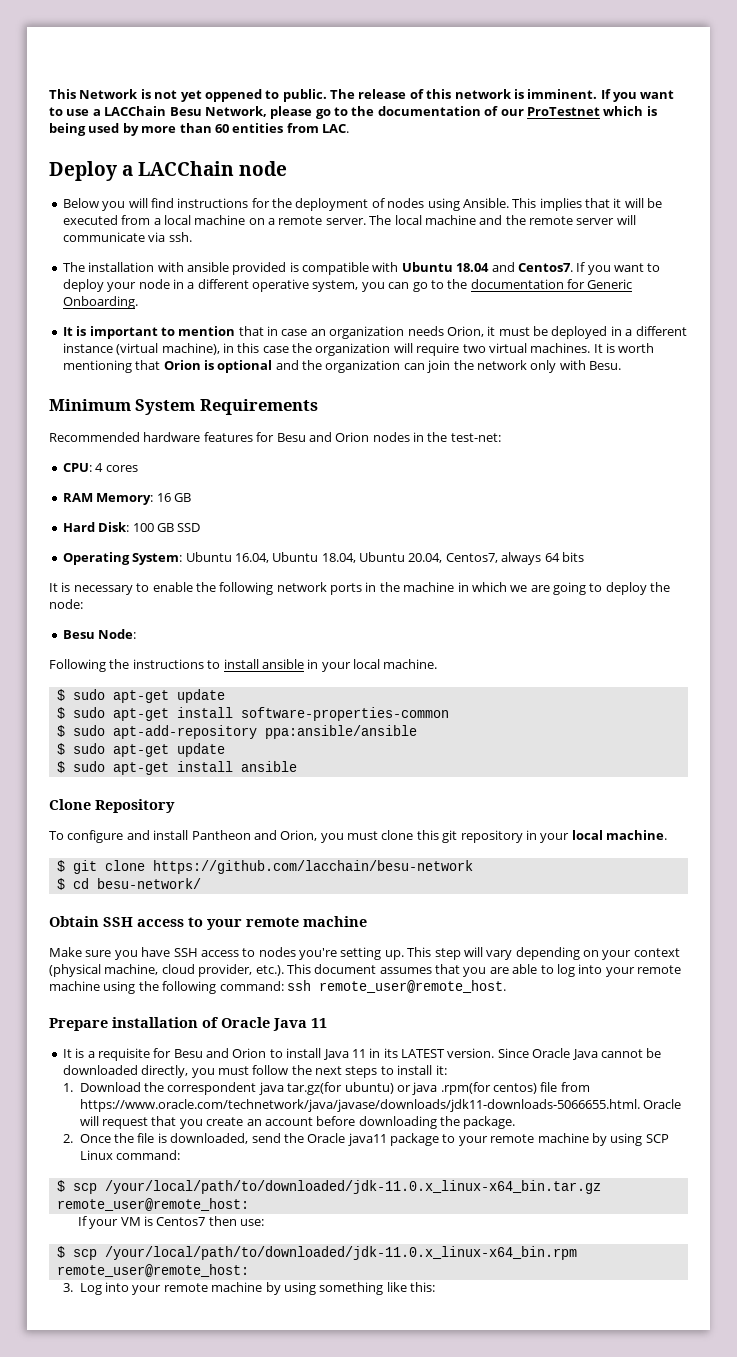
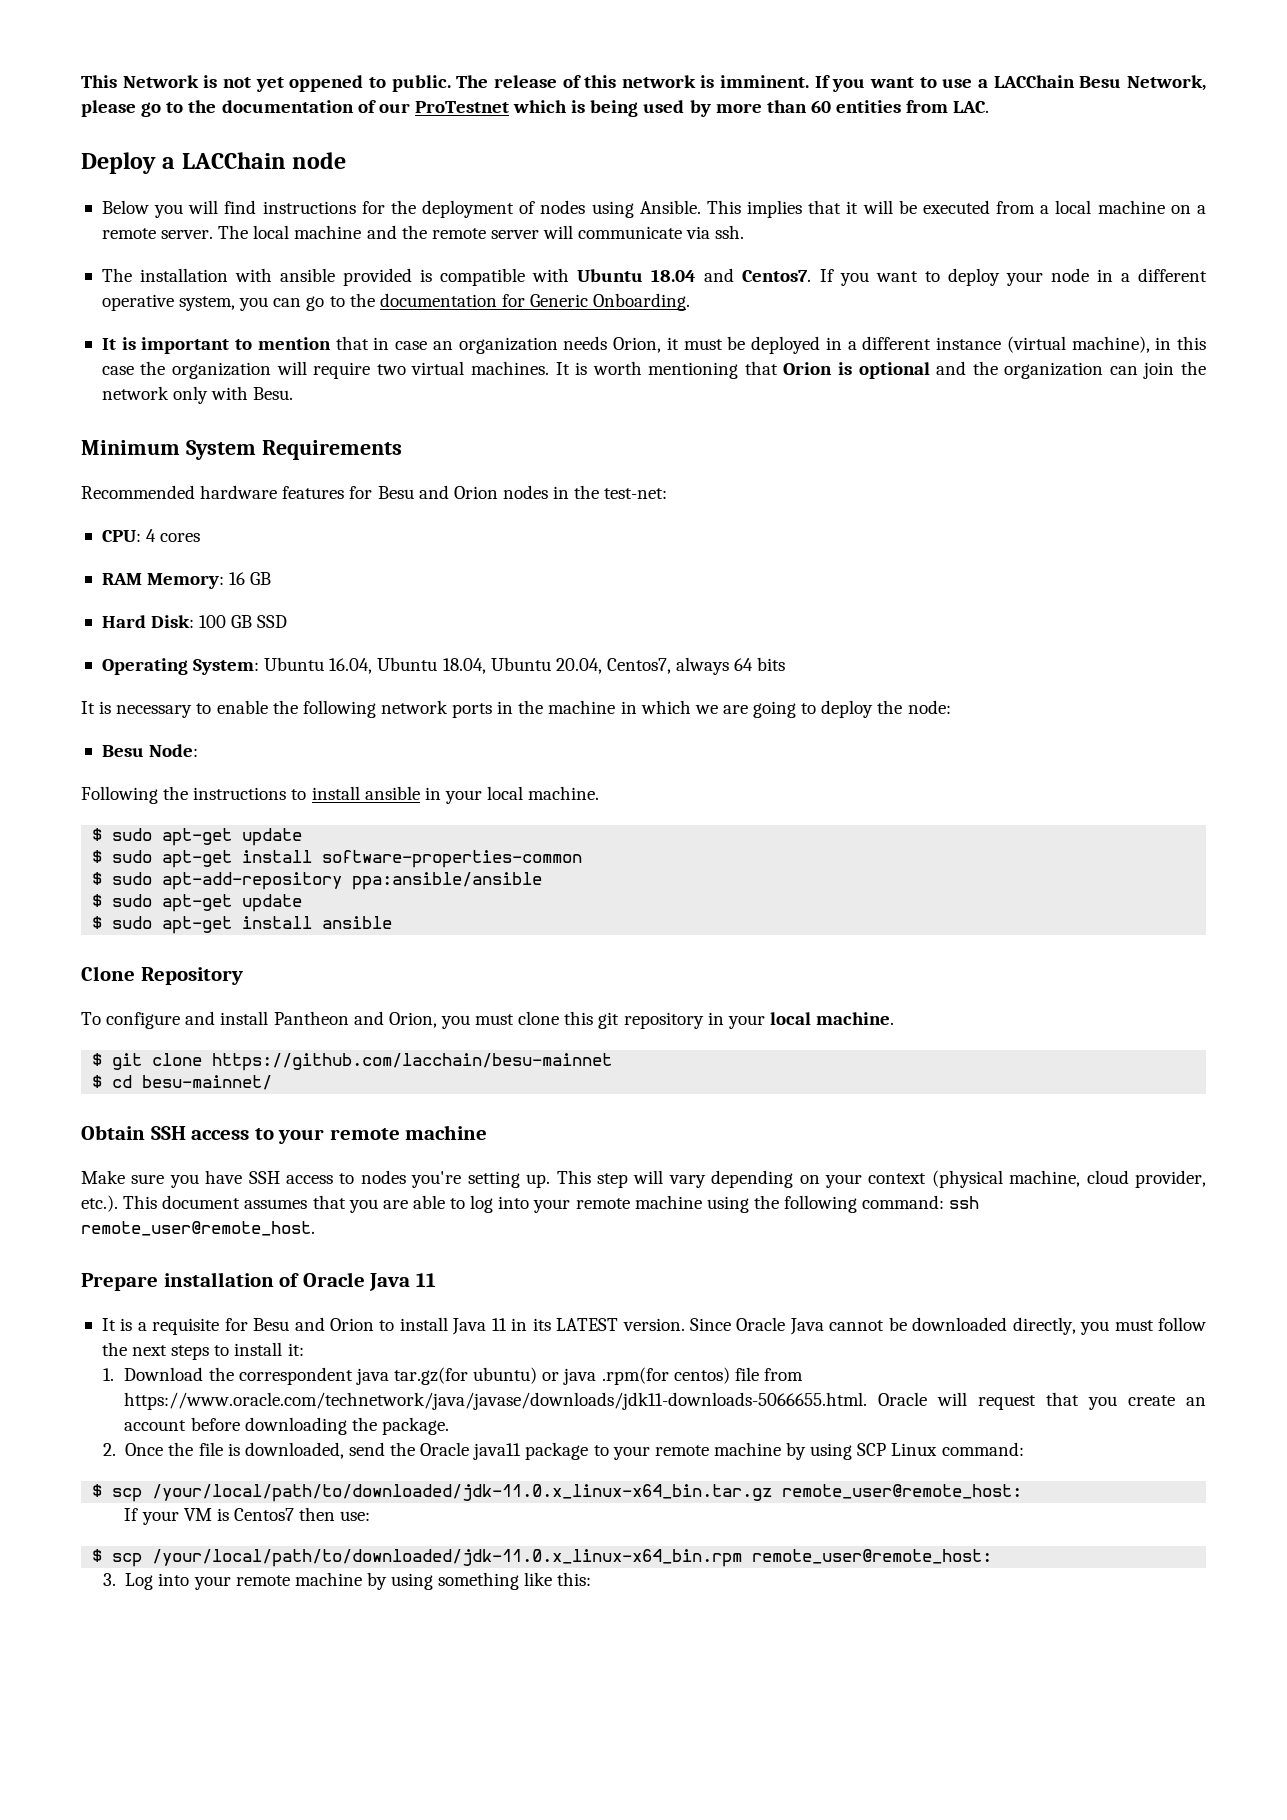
[152,860,473,874] https://github.com/lacchain/besu-network -> [212,1053,613,1071] https://github.com/lacchain/besu-mainnet
[96,878,201,889] besu-network/ -> [142,1075,273,1090] besu-mainnet/

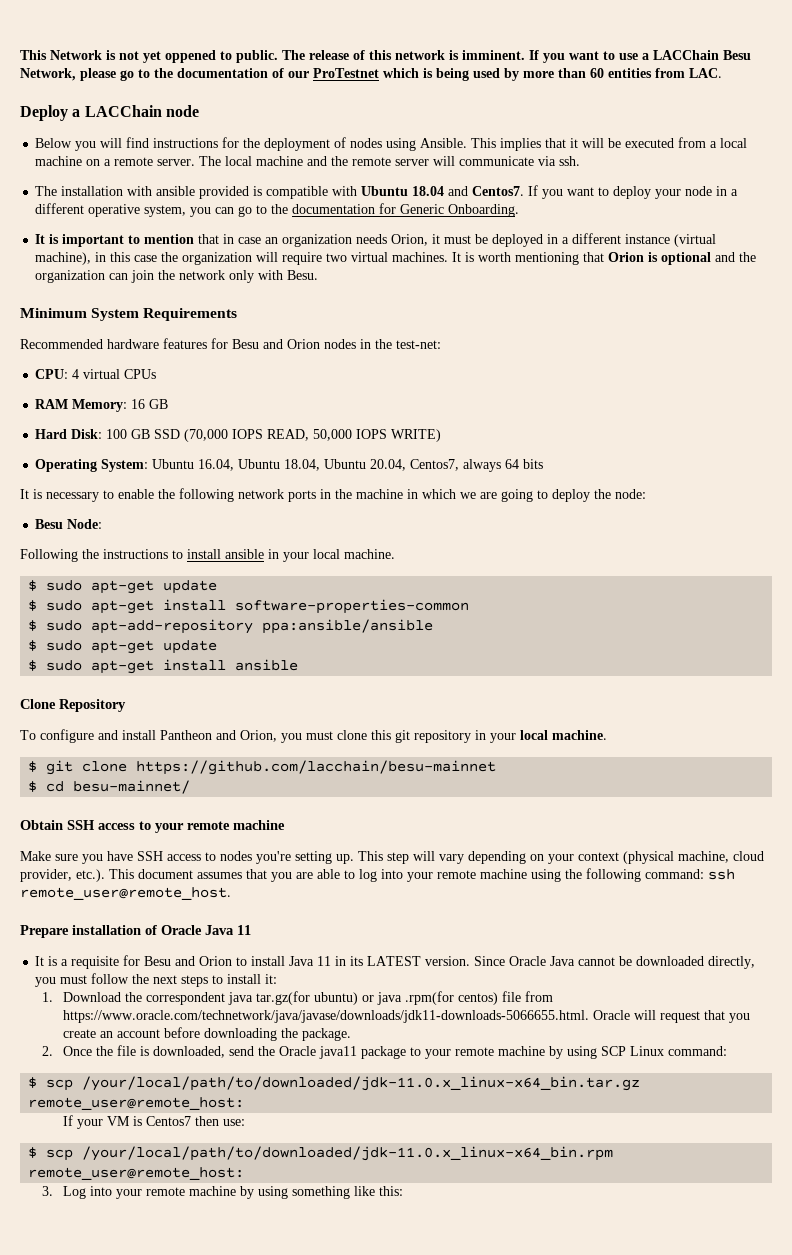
[160,533,201,542] cores -> [83,369,157,379] virtual CPUs
(288, 621) none -> [184,429,442,442] (70,000 IOPS READ, 50,000 IOPS WRITE)

